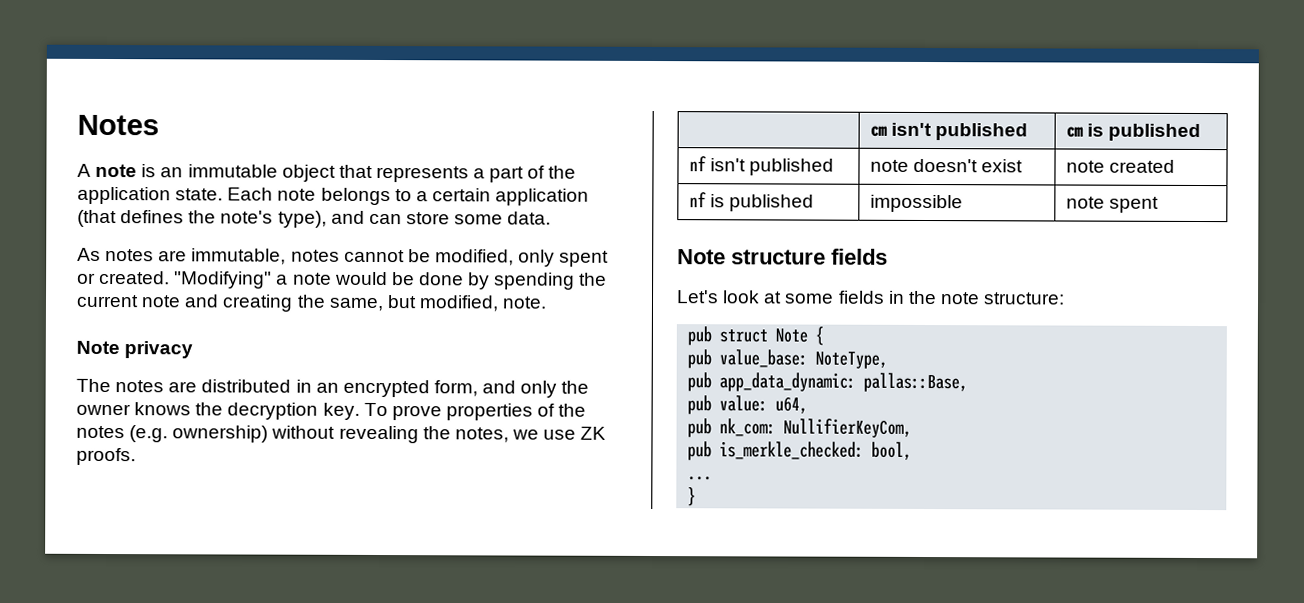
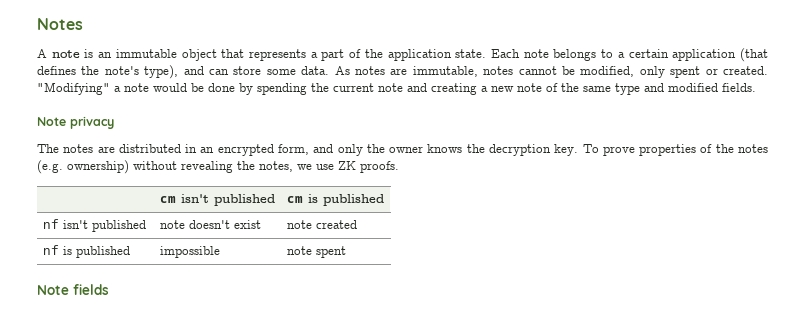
(552, 218) // -> (330, 70) none
[296,294,548,312] the same, but modified, note. -> [481,83,756,95] a new note of the same type and modified fields.
[731,248,888,265] [676,290,1066,305] [687,326,825,346] [687,349,889,369] [687,372,969,393] [687,395,809,415] [687,418,913,438] [687,441,913,461] [687,476,713,481] [687,487,697,507] structure fields // Let's look at some fields in the note structure: // pub struct Note { // pub value_base: NoteType, // pub app_data_dynamic: pallas::Base, // pub value: u64, // pub nk_com: NullifierKeyCom, // pub is_merkle_checked: bool, // ... // } -> [73,284,109,295] fields

